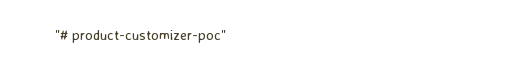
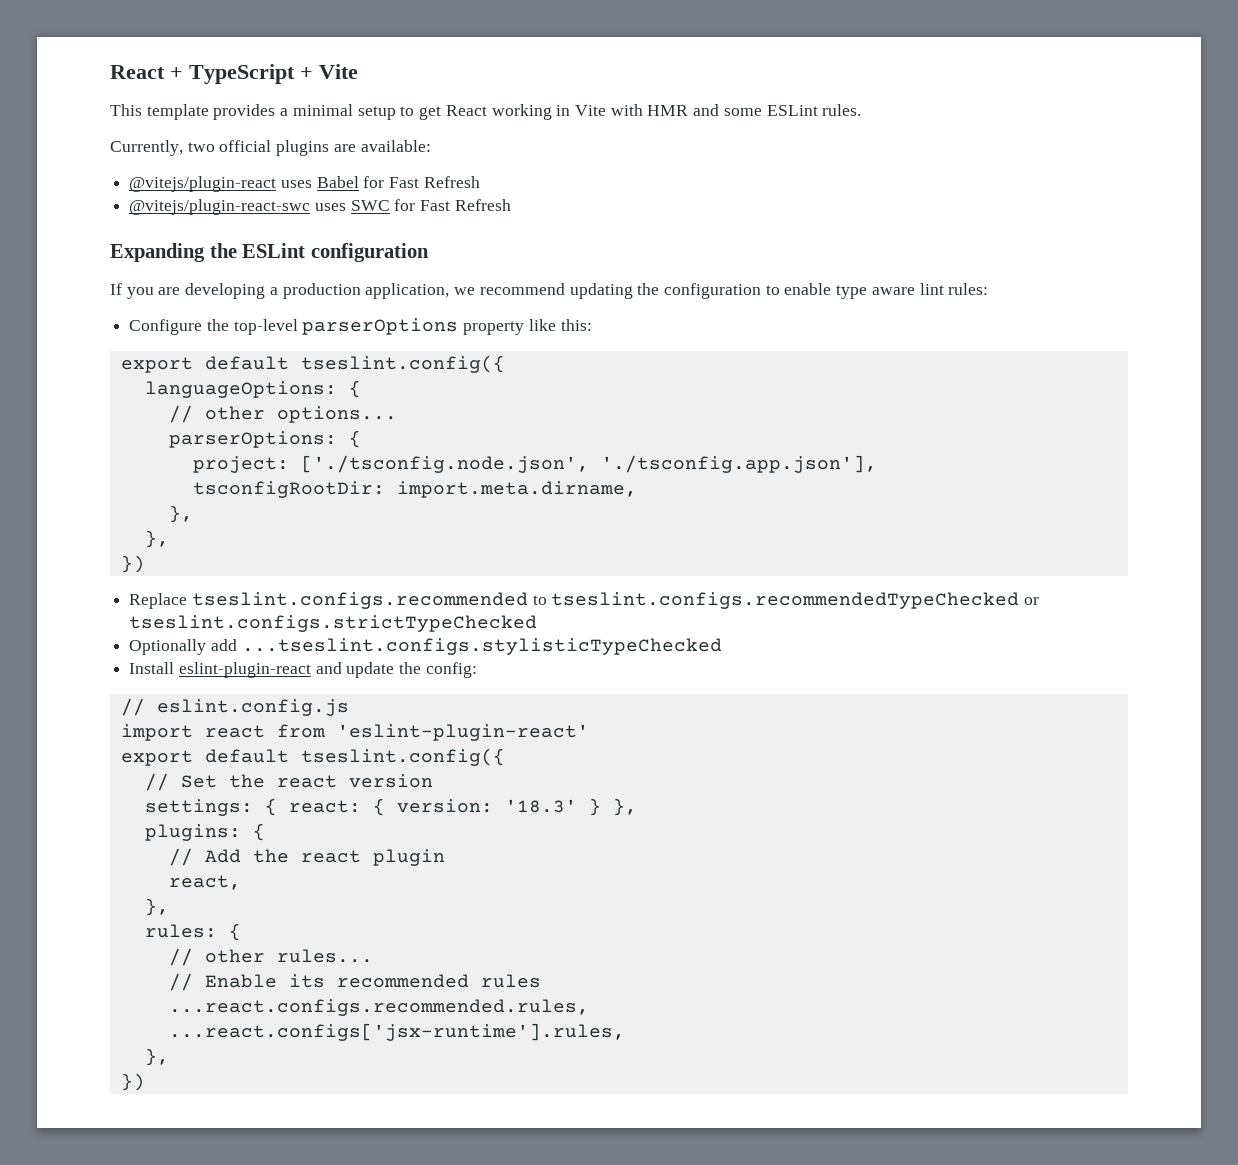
[55,30,226,43] "# product-customizer-poc" -> [110,64,358,84] [110,104,862,120] [110,140,431,156] [129,176,480,192] [129,199,511,215] [110,243,429,262] [110,283,989,299] [129,318,592,335] [120,355,505,373] [144,380,361,398] [168,405,397,423] [168,430,361,448] [192,455,877,473] [192,481,637,498] [168,505,193,523] [144,530,169,548] [120,555,145,573] [129,592,1040,609] [129,615,538,632] [129,638,722,655] [129,662,477,678] [120,698,349,716] [120,724,589,741] [120,748,505,766] [144,773,433,791] [144,798,637,816] [144,823,265,841] [168,848,445,866] [168,875,241,890] [144,898,169,916] [144,923,241,941] [168,948,373,966] [168,973,541,991] [168,999,589,1016] [168,1023,625,1041] [144,1048,169,1066] [120,1073,145,1091] React + TypeScript + Vite // This template provides a minimal setup to get React working in Vite with HMR and some ESLint rules. // Currently, two official plugins are available: // @vitejs/plugin-react uses Babel for Fast Refresh // @vitejs/plugin-react-swc uses SWC for Fast Refresh // Expanding the ESLint configuration // If you are developing a production application, we recommend updating the configuration to enable type aware lint rules: // Configure the top-level parserOptions property like this: // export default tseslint.config({ // languageOptions: { // // other options... // parserOptions: { // project: ['./tsconfig.node.json', './tsconfig.app.json'], // tsconfigRootDir: import.meta.dirname, // }, // }, // }) // Replace tseslint.configs.recommended to tseslint.configs.recommendedTypeChecked or tseslint.configs.strictTypeChecked // Optionally add ...tseslint.configs.stylisticTypeChecked // Install eslint-plugin-react and update the config: // // eslint.config.js // import react from 'eslint-plugin-react' // export default tseslint.config({ // // Set the react version // settings: { react: { version: '18.3' } }, // plugins: { // // Add the react plugin // react, // }, // rules: { // // other rules... // // Enable its recommended rules // ...react.configs.recommended.rules, // ...react.configs['jsx-runtime'].rules, // }, // })

